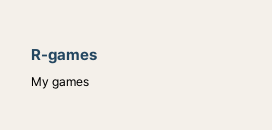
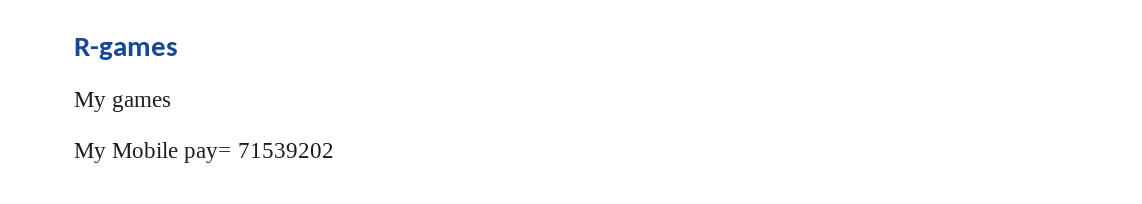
(90, 84) none -> [74,142,334,163] // My Mobile pay= 71539202

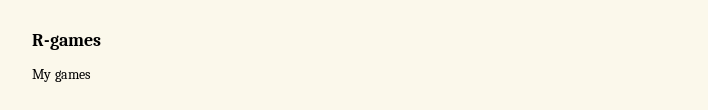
[74,142,334,163] // My Mobile pay= 71539202 -> (91, 76) none

